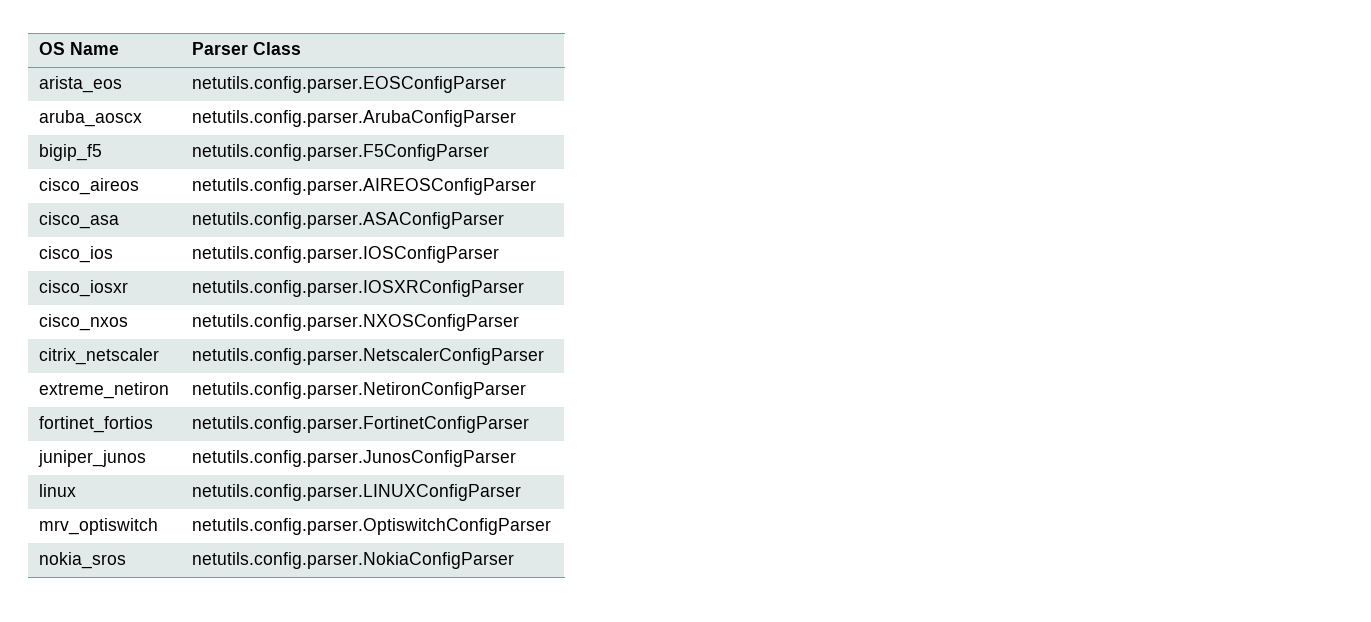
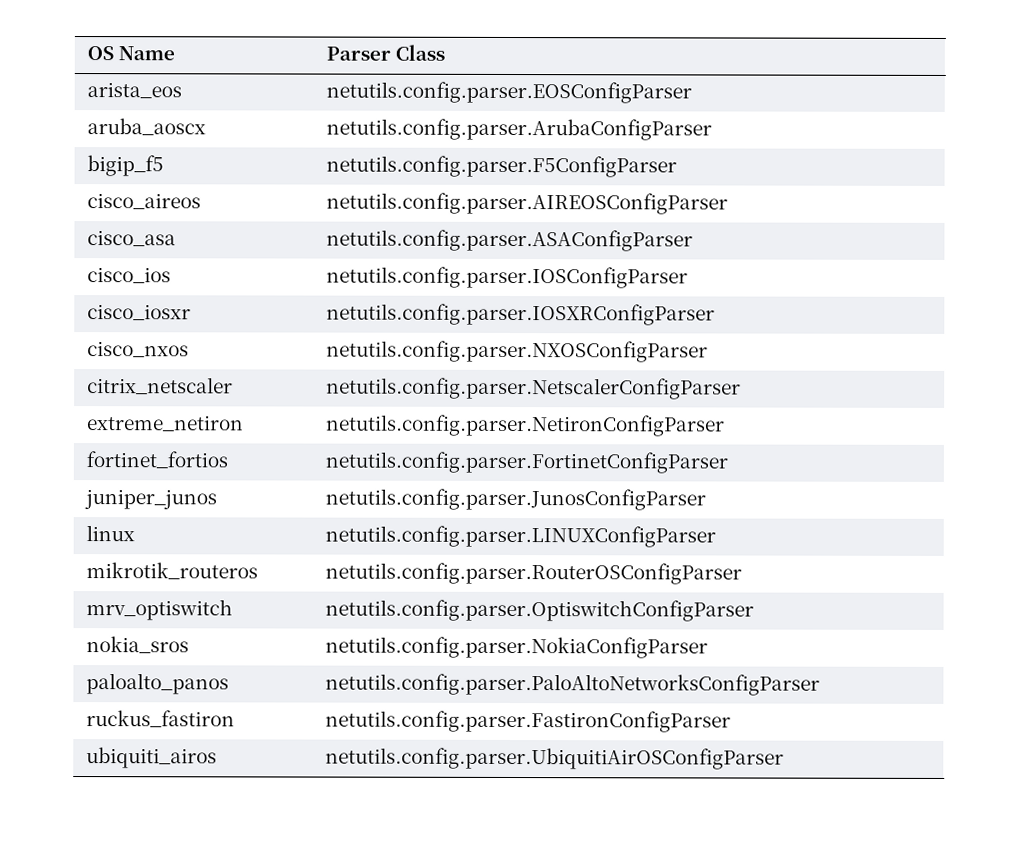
(522, 492) none -> [85,562,258,580] [324,562,742,585] // mikrotik_routeros | netutils.config.parser.RouterOSConfigParser
(515, 560) none -> [85,673,229,695] [324,673,820,696] [85,710,235,728] [324,710,731,733] [85,747,217,769] [324,747,784,770] // paloalto_panos | netutils.config.parser.PaloAltoNetworksConfigParser // ruckus_fastiron | netutils.config.parser.FastironConfigParser // ubiquiti_airos | netutils.config.parser.UbiquitiAirOSConfigParser

